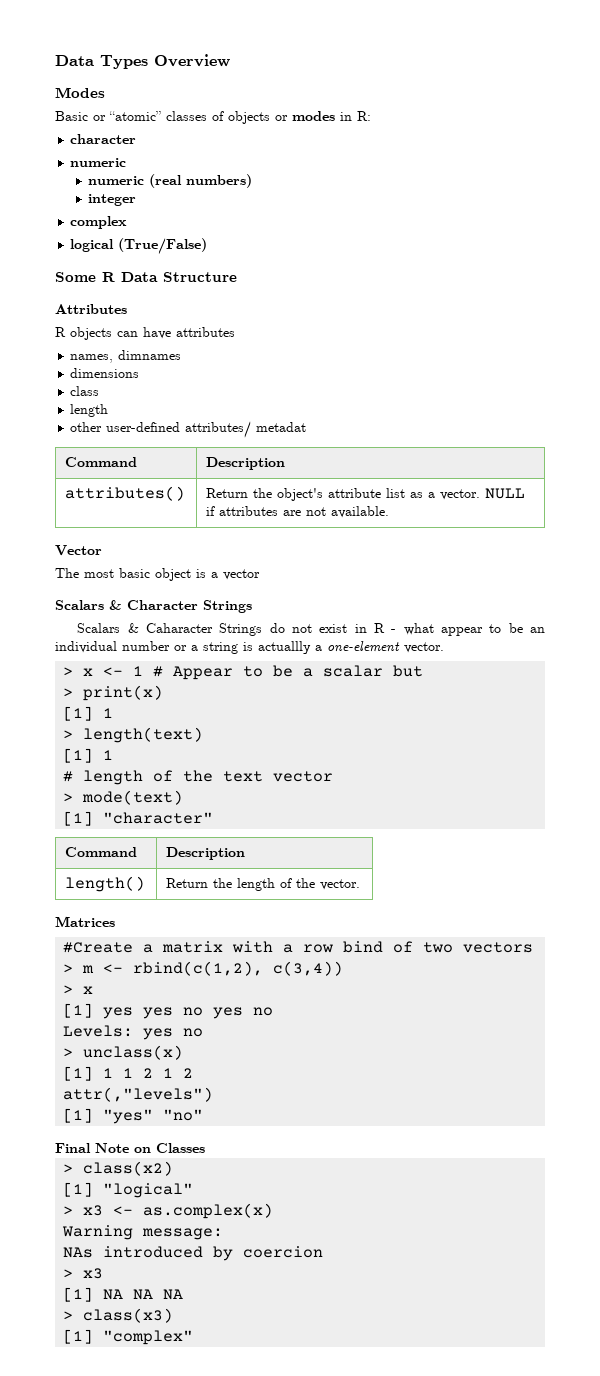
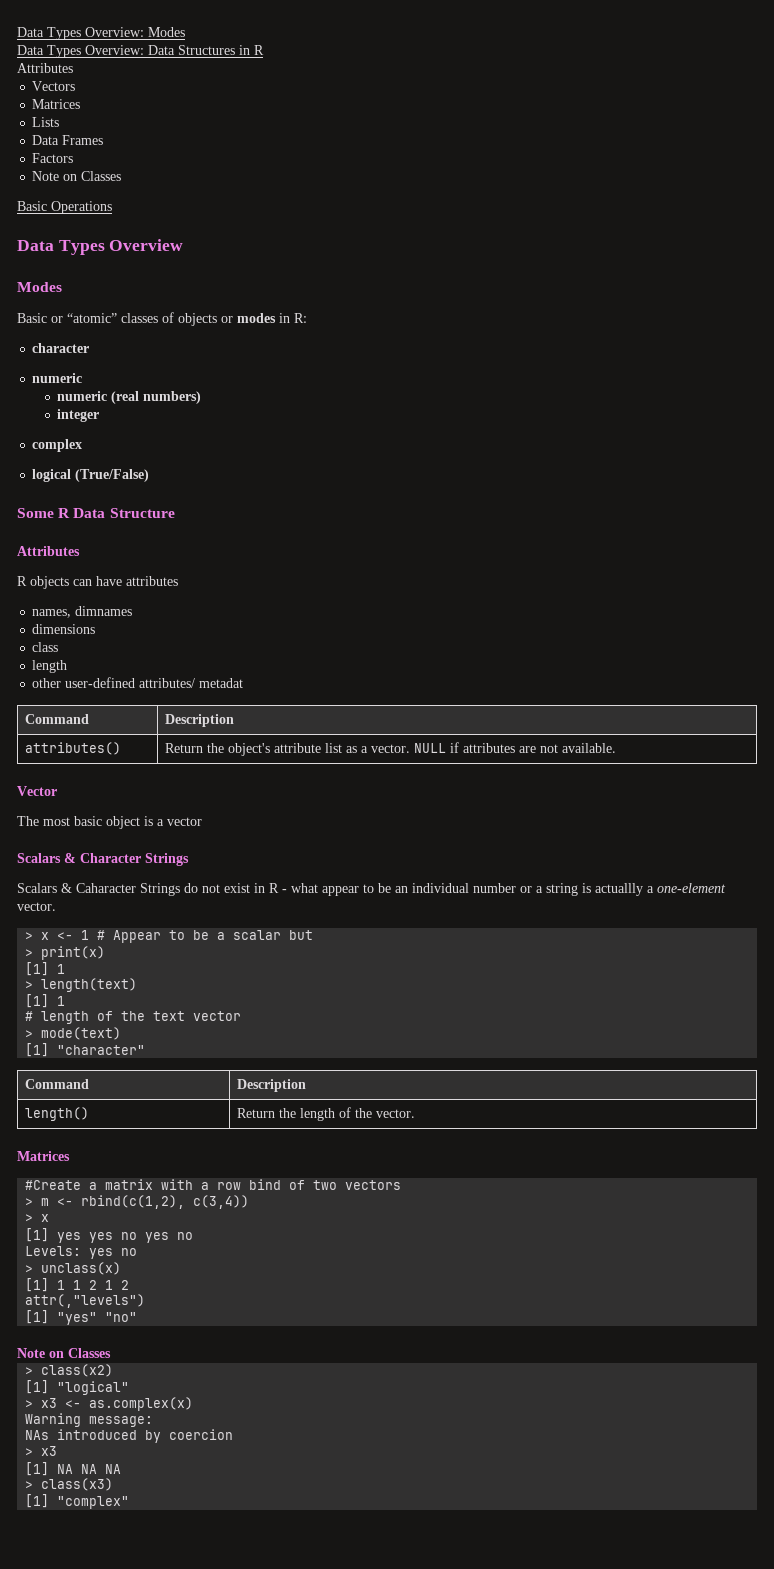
[55,55,148,69] Data Types -> [17,27,185,40] [17,45,264,58] [17,63,73,73] [32,81,76,91] [32,99,81,109] [32,117,60,127] [32,135,104,145] [32,153,74,163] [32,171,122,181] [17,201,112,214] [17,240,105,255] Data Types Overview: Modes // Data Types Overview: Data Structures in R // Attributes // Vectors // Matrices // Lists // Data Frames // Factors // Note on Classes // Basic Operations // Data Types
[55,1143,91,1153] Final -> (138, 1317) none

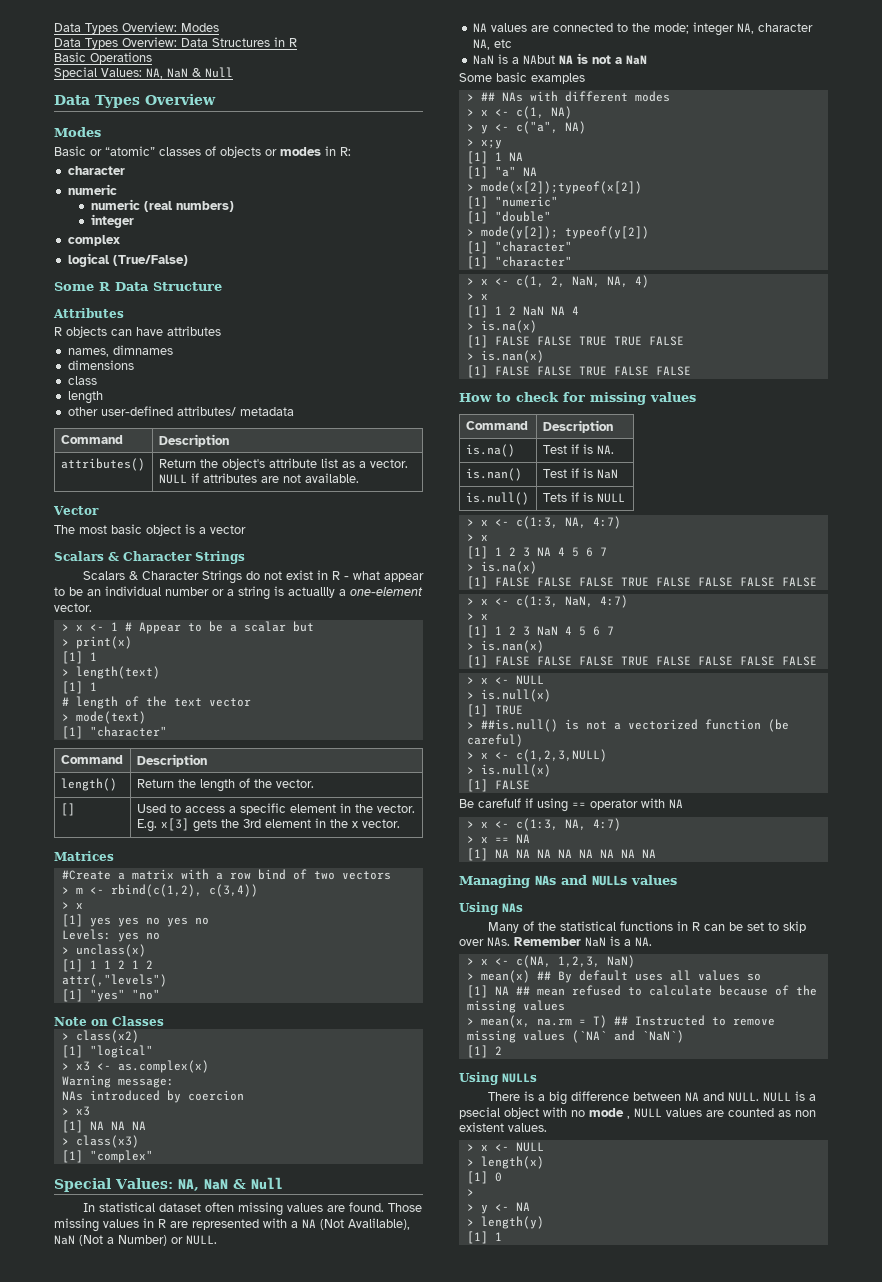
[17,63,73,73] [32,81,76,91] [32,99,81,109] [32,117,60,127] [32,135,104,145] [32,153,74,163] [32,171,122,181] [17,201,112,214] Attributes // Vectors // Matrices // Lists // Data Frames // Factors // Note on Classes // Basic Operations -> [54,52,152,64] [54,67,233,79] Basic Operations // Special Values: NA, NaN & Null
[199,678,244,688] metadat -> [239,407,294,416] metadata
[76,883,136,893] Caharacter -> [141,571,199,580] Character
(415, 1113) none -> [60,803,75,816] [136,803,415,815] [136,818,400,832] // [] | Used to access a specific element in the vector. E.g. x[3] gets the 3rd element in the x vector.
(130, 1502) none -> [54,1177,283,1192] [82,1202,422,1216] [54,1218,410,1232] [54,1235,217,1246] [472,22,813,36] [472,39,512,50] [472,53,647,65] [459,72,585,84] [466,91,670,102] [466,106,572,119] [466,121,586,134] [466,139,502,149] [466,151,523,164] [466,166,537,179] [466,181,642,194] [466,196,558,209] [466,211,551,224] [466,226,649,239] [466,241,572,254] [466,256,572,269] [466,275,649,288] [466,293,488,300] [466,305,579,318] [466,320,537,333] [466,335,684,348] [466,350,544,363] [466,365,691,378] [459,392,696,405] [465,421,528,430] [542,420,613,433] [465,444,515,457] [542,444,614,454] [465,468,522,481] [542,468,618,479] [465,492,529,505] [542,492,625,503] [466,516,621,529] [466,534,488,541] [466,546,607,559] [466,561,537,574] [466,576,817,589] [466,595,628,608] [466,613,488,620] [466,625,614,638] [466,640,544,653] [466,655,817,668] [466,675,544,685] [466,689,551,702] [466,704,523,717] [466,719,789,732] [466,734,523,747] [466,749,607,762] [466,764,551,777] [466,779,530,792] [459,798,683,812] [466,818,621,831] [466,834,530,843] [466,848,656,861] [459,875,677,888] [459,902,523,915] [487,921,806,933] [459,936,652,947] [466,955,635,968] [466,970,761,983] [466,985,817,998] [466,1000,565,1013] [466,1015,775,1028] [466,1030,684,1043] [466,1045,502,1058] [459,1072,537,1085] [487,1091,816,1105] [459,1107,816,1119] [459,1122,547,1132] [466,1142,544,1152] [466,1156,544,1169] [466,1171,502,1184] [466,1189,474,1196] [466,1202,530,1214] [466,1216,544,1229] [466,1231,502,1244] // Special Values: NA, NaN & Null // In statistical dataset often missing values are found. Those missing values in R are represented with a NA (Not Avalilable), NaN (Not a Number) or NULL. // NA values are connected to the mode; integer NA, character NA, etc // NaN is a NAbut NA is not a NaN // Some basic examples // > ## NAs with different modes // > x <- c(1, NA) // > y <- c("a", NA) // > x;y // [1] 1 NA // [1] "a" NA // > mode(x[2]);typeof(x[2]) // [1] "numeric" // [1] "double" // > mode(y[2]); typeof(y[2]) // [1] "character" // [1] "character" // > x <- c(1, 2, NaN, NA, 4) // > x // [1] 1 2 NaN NA 4 // > is.na(x) // [1] FALSE FALSE TRUE TRUE FALSE // > is.nan(x) // [1] FALSE FALSE TRUE FALSE FALSE // How to check for missing values // Command | Description // is.na() | Test if is NA. // is.nan() | Test if is NaN // is.null() | Tets if is NULL // > x <- c(1:3, NA, 4:7) // > x // [1] 1 2 3 NA 4 5 6 7 // > is.na(x) // [1] FALSE FALSE FALSE TRUE FALSE FALSE FALSE FALSE // > x <- c(1:3, NaN, 4:7) // > x // [1] 1 2 3 NaN 4 5 6 7 // > is.nan(x) // [1] FALSE FALSE FALSE TRUE FALSE FALSE FALSE FALSE // > x <- NULL // > is.null(x) // [1] TRUE // > ##is.null() is not a vectorized function (be careful) // > x <- c(1,2,3,NULL) // > is.null(x) // [1] FALSE // Be carefulf if using == operator with NA // > x <- c(1:3, NA, 4:7) // > x == NA // [1] NA NA NA NA NA NA NA NA // Managing NAs and NULLs values // Using NAs // Many of the statistical functions in R can be set to skip over NAs. Remember NaN is a NA. // > x <- c(NA, 1,2,3, NaN) // > mean(x) ## By default uses all values so // [1] NA ## mean refused to calculate because of the missing values // > mean(x, na.rm = T) ## Instructed to remove missing values (`NA` and `NaN`) // [1] 2 // Using NULLs // There is a big difference between NA and NULL. NULL is a psecial object with no mode , NULL values are counted as non existent values. // > x <- NULL // > length(x) // [1] 0 // > // > y <- NA // > length(y) // [1] 1

